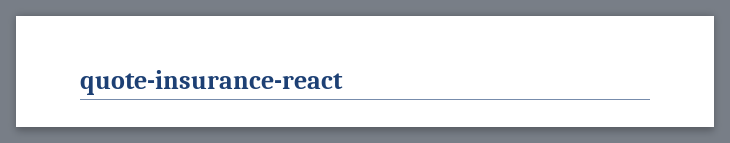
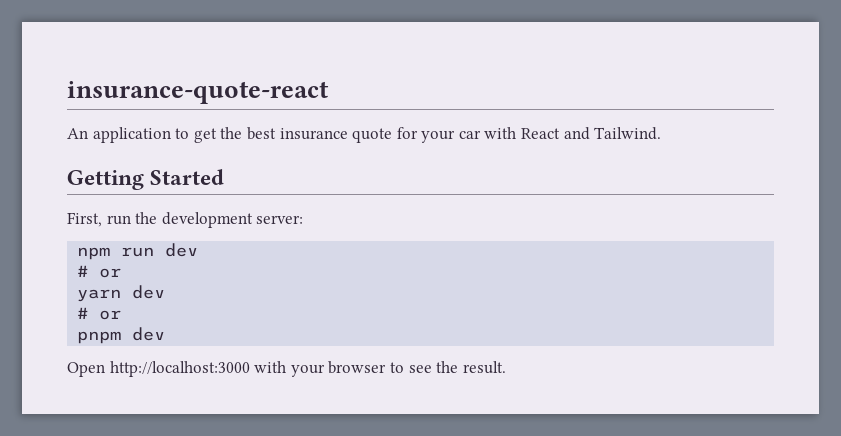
[80,70,343,95] quote-insurance-react -> [67,81,329,104] [67,127,662,143] [67,169,225,190] [67,212,304,228] [77,243,199,260] [77,265,122,278] [77,285,166,302] [77,307,122,320] [77,327,166,344] [67,361,506,377] insurance-quote-react // An application to get the best insurance quote for your car with React and Tailwind. // Getting Started // First, run the development server: // npm run dev // # or // yarn dev // # or // pnpm dev // Open http://localhost:3000 with your browser to see the result.

